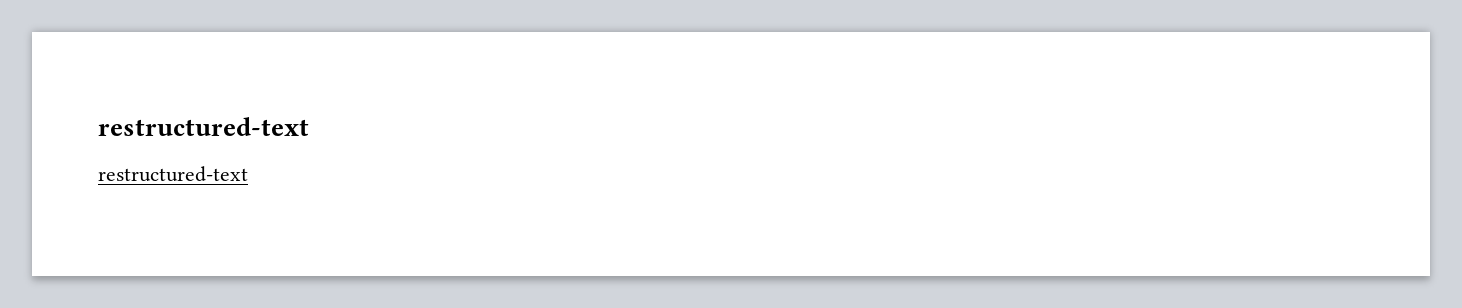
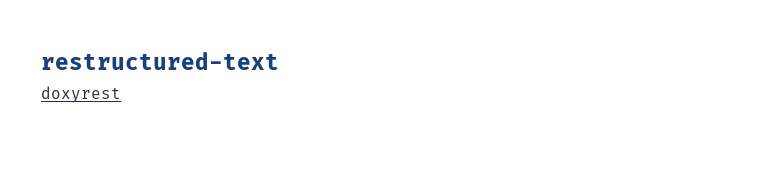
[98,166,248,182] restructured-text -> [41,86,121,103] doxyrest

